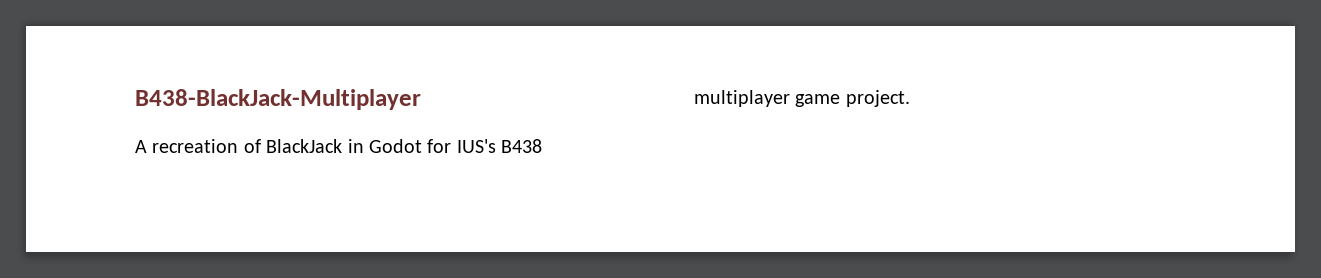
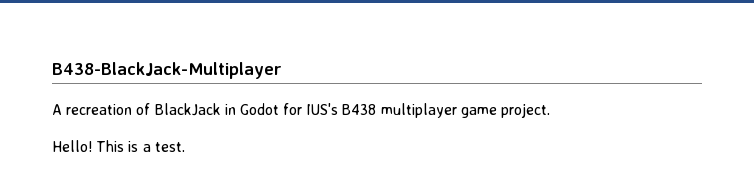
(910, 98) none -> [52,140,185,152] // Hello! This is a test.

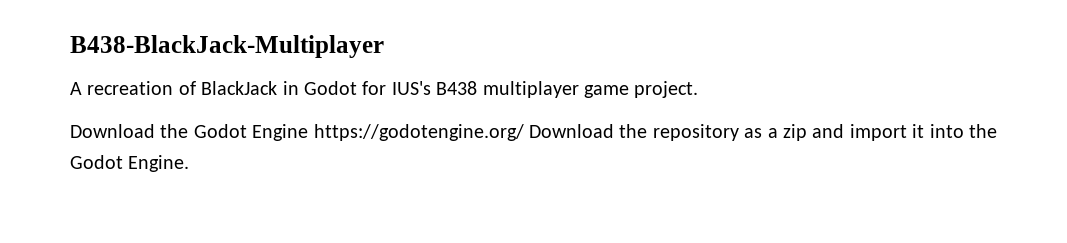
[52,140,185,152] Hello! This is a test. -> [70,124,997,141] [70,155,190,172] Download the Godot Engine https://godotengine.org/ Download the repository as a zip and import it into the Godot Engine.

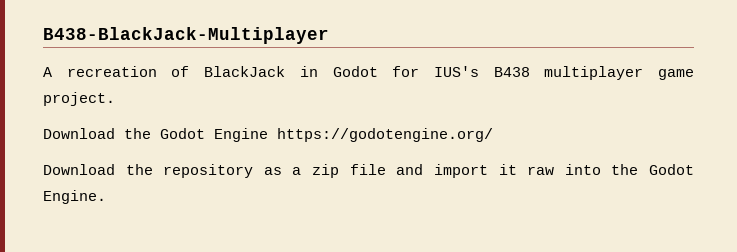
(524, 132) none -> (493, 135) //
(807, 132) none -> [349,164,386,175] file
(925, 131) none -> [527,166,555,175] raw

